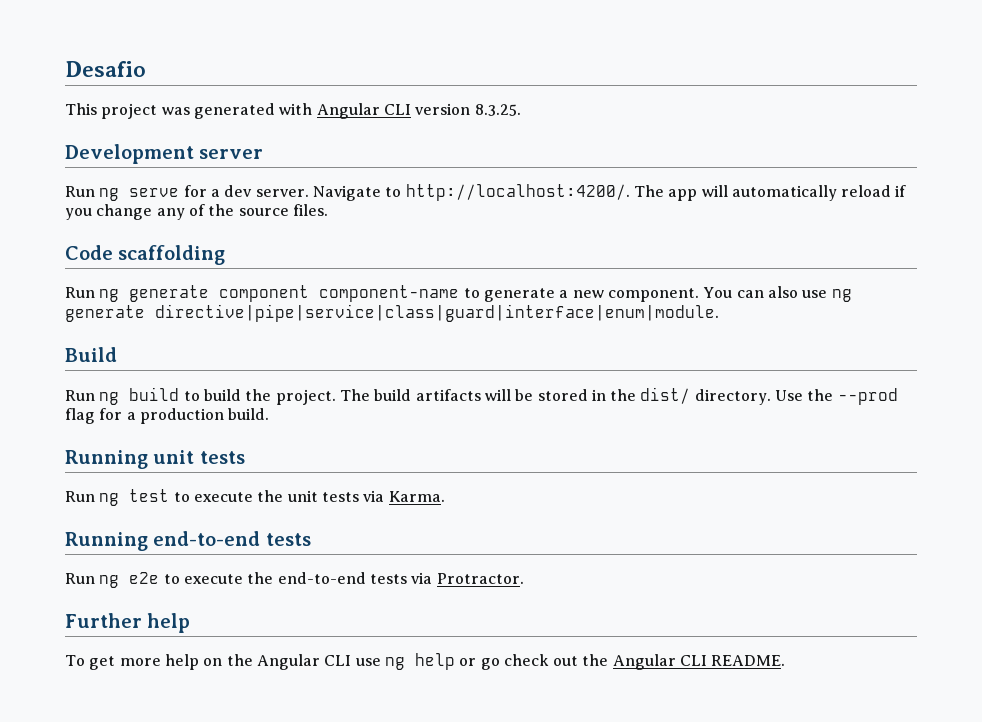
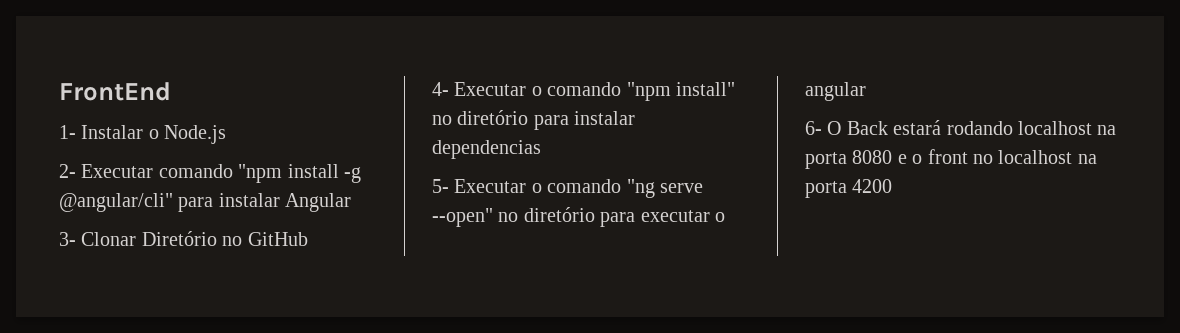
[65,61,146,77] [65,103,521,119] [65,144,264,164] [65,184,907,201] [65,204,328,220] [65,245,226,265] [65,285,852,302] [65,304,719,322] [65,347,117,362] [65,387,898,405] [65,408,270,424] [65,450,245,469] [65,489,445,506] [65,531,311,551] [65,572,524,588] [65,613,191,633] [65,653,786,670] Desafio // This project was generated with Angular CLI version 8.3.25. // Development server // Run ng serve for a dev server. Navigate to http://localhost:4200/. The app will automatically reload if you change any of the source files. // Code scaffolding // Run ng generate component component-name to generate a new component. You can also use ng generate directive|pipe|service|class|guard|interface|enum|module. // Build // Run ng build to build the project. The build artifacts will be stored in the dist/ directory. Use the --prod flag for a production build. // Running unit tests // Run ng test to execute the unit tests via Karma. // Running end-to-end tests // Run ng e2e to execute the end-to-end tests via Protractor. // Further help // To get more help on the Angular CLI use ng help or go check out the Angular CLI README. -> [59,82,171,101] [59,125,227,144] [59,164,361,183] [59,193,352,212] [59,231,308,246] [432,82,735,101] [432,110,636,130] [432,140,541,159] [432,179,703,198] [432,207,725,227] [805,82,866,101] [805,120,1117,135] [805,149,1097,169] [805,179,893,198] FrontEnd // 1- Instalar o Node.js // 2- Executar comando "npm install -g @angular/cli" para instalar Angular // 3- Clonar Diretório no GitHub // 4- Executar o comando "npm install" no diretório para instalar dependencias // 5- Executar o comando "ng serve --open" no diretório para executar o angular // 6- O Back estará rodando localhost na porta 8080 e o front no localhost na porta 4200

